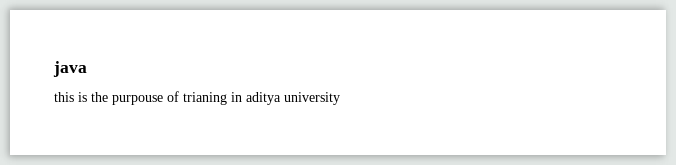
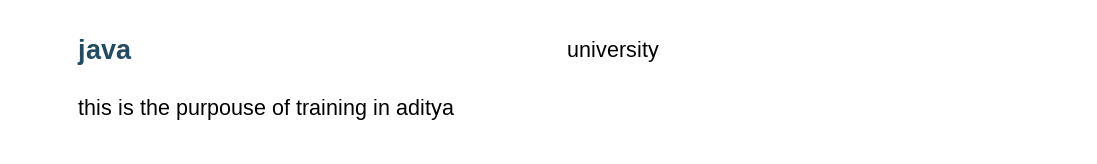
[183,92,227,105] trianing -> [296,99,367,120] training

